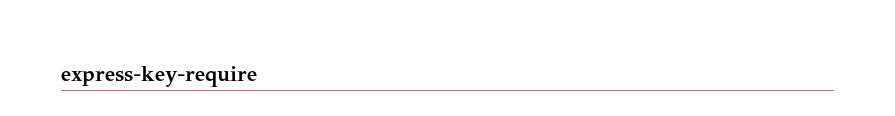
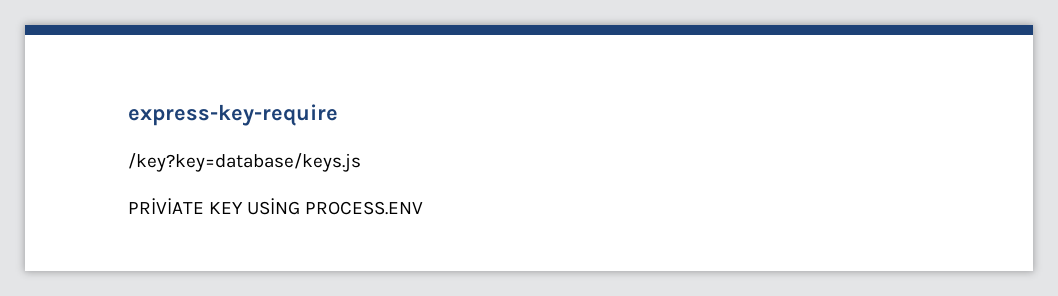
(257, 76) none -> [128,153,361,172] [128,198,424,215] // /key?key=database/keys.js // PRİVİATE KEY USİNG PROCESS.ENV

